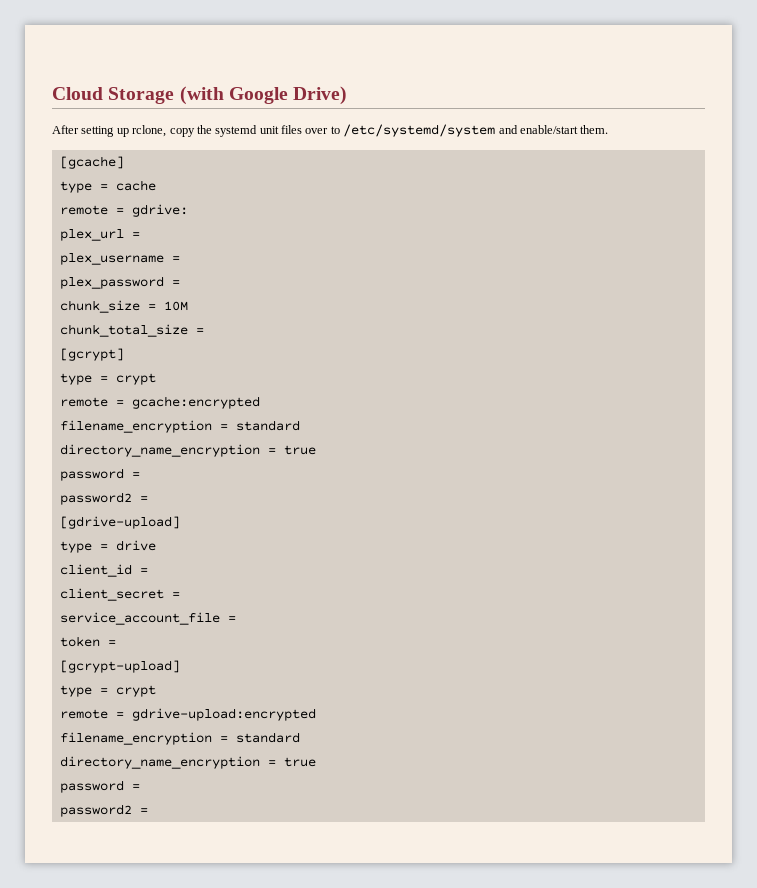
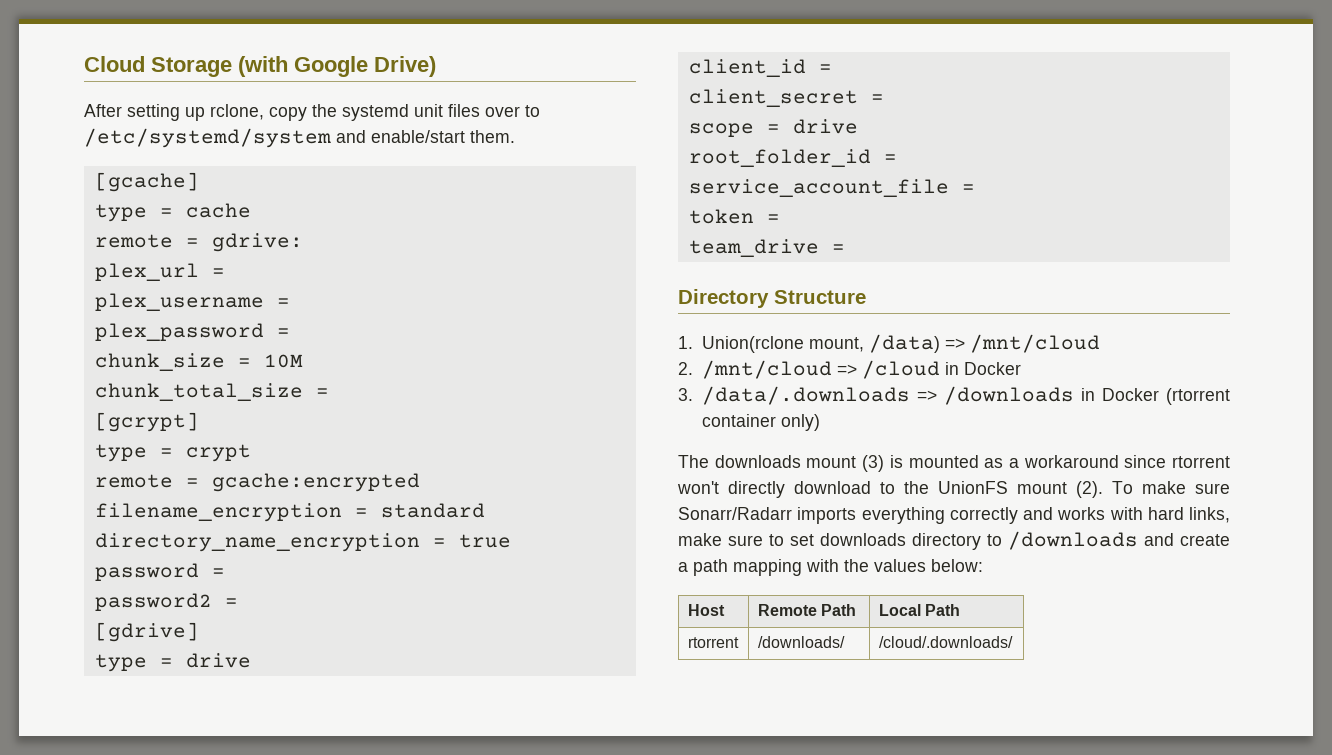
[59,516,180,529] [gdrive-upload] -> [94,622,199,642] [gdrive]
(180, 595) none -> [688,119,858,137] [688,149,897,167] // scope = drive // root_folder_id =
[59,660,180,673] [59,685,156,697] [59,708,316,721] [59,732,300,745] [59,756,316,769] [59,780,140,793] [59,804,148,817] [gcrypt-upload] // type = crypt // remote = gdrive-upload:encrypted // filename_encryption = standard // directory_name_encryption = true // password = // password2 = -> [688,239,845,257] [678,289,866,308] [678,334,1100,353] [678,360,1021,379] [678,386,1230,405] [701,414,820,431] [678,455,1230,472] [677,481,1230,498] [678,507,1230,524] [678,531,1230,550] [678,559,983,576] [687,604,725,616] [757,604,857,616] [878,604,961,616] [687,637,739,648] [757,636,845,648] [878,636,1013,648] team_drive = // Directory Structure // 1. Union(rclone mount, /data) => /mnt/cloud // 2. /mnt/cloud => /cloud in Docker // 3. /data/.downloads => /downloads in Docker (rtorrent container only) // The downloads mount (3) is mounted as a workaround since rtorrent won't directly download to the UnionFS mount (2). To make sure Sonarr/Radarr imports everything correctly and works with hard links, make sure to set downloads directory to /downloads and create a path mapping with the values below: // Host | Remote Path | Local Path // rtorrent | /downloads/ | /cloud/.downloads/

